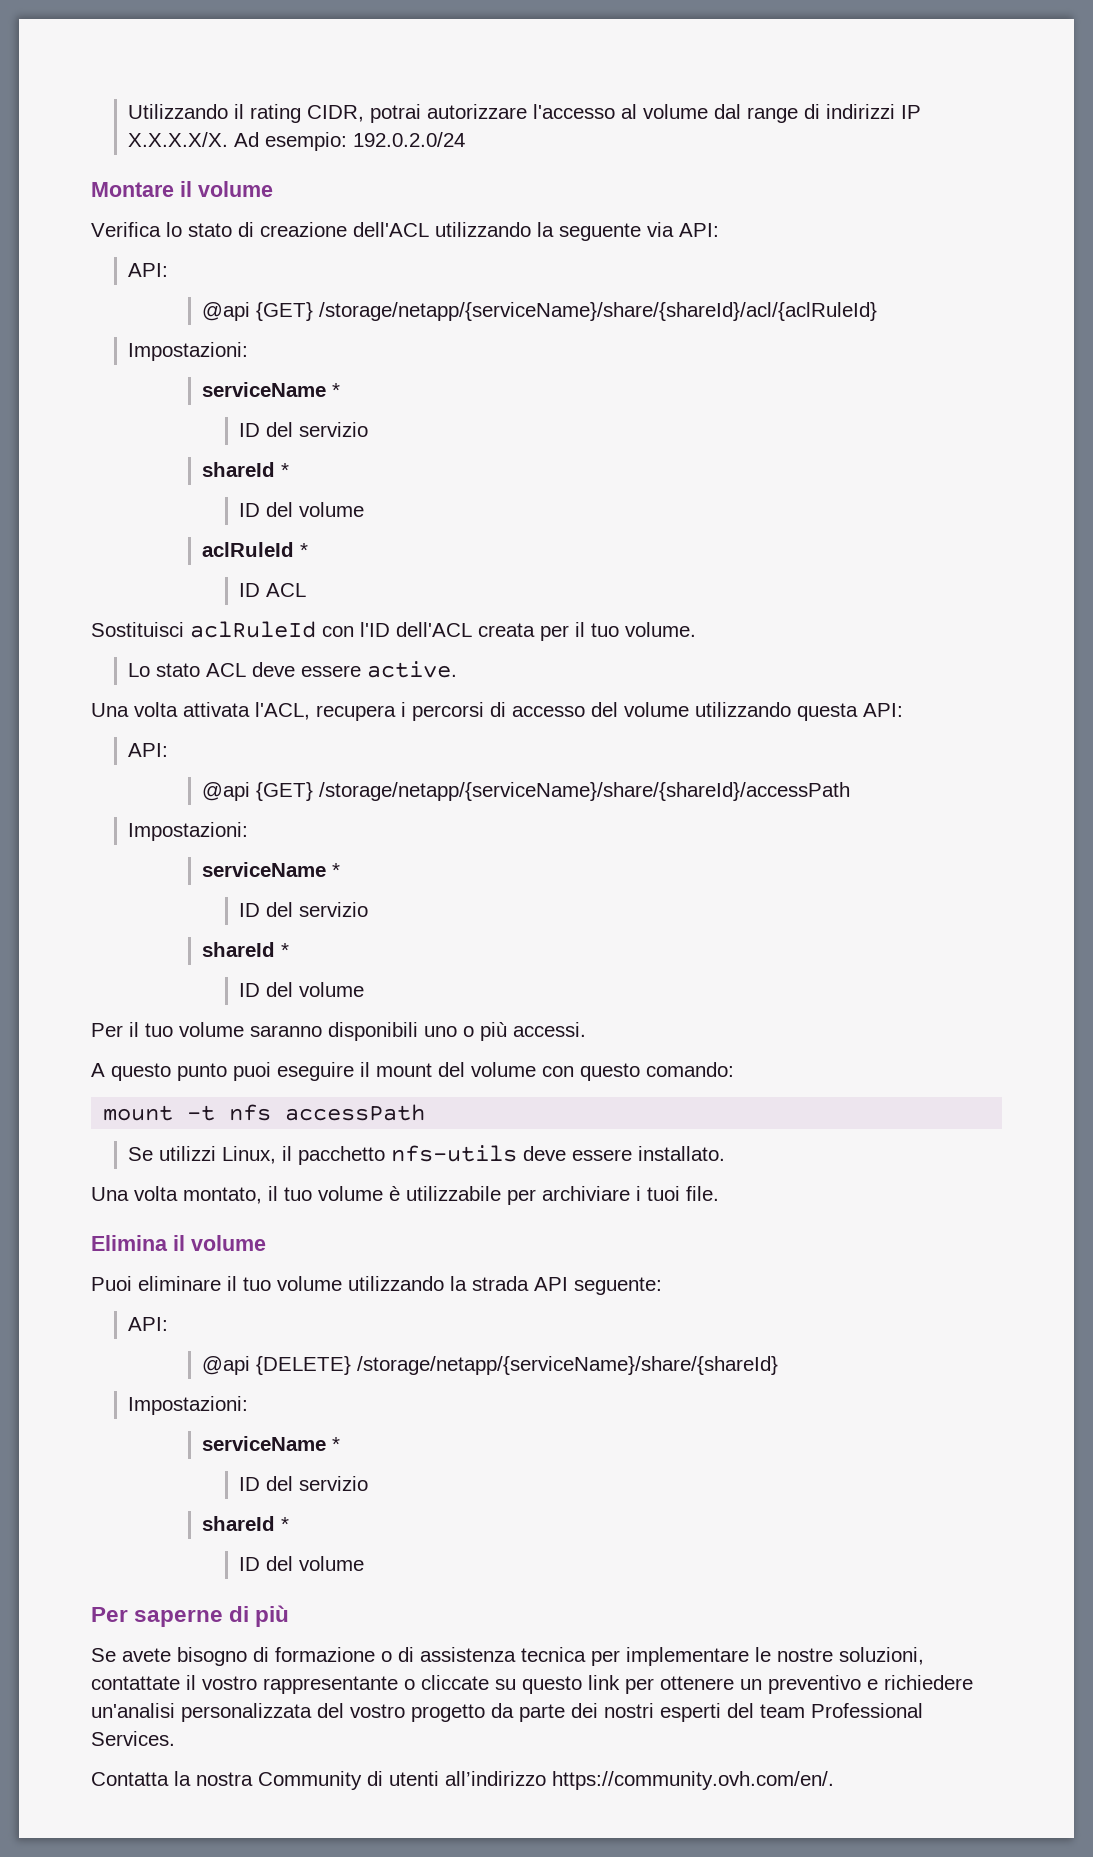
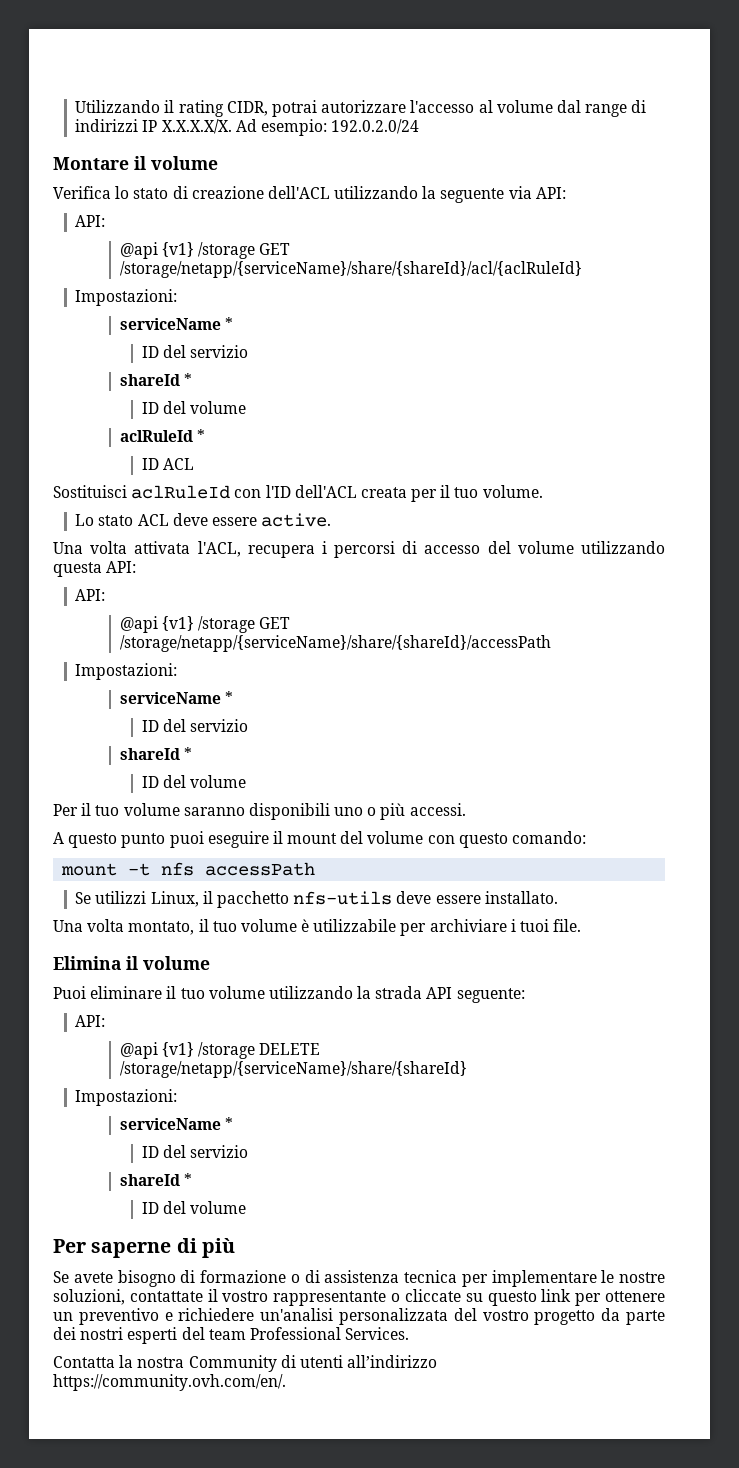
[256,302,314,321] {GET} -> [161,242,291,259] {v1} /storage GET
[256,782,314,801] {GET} -> [161,616,291,633] {v1} /storage GET
[256,1356,352,1375] {DELETE} -> [161,1042,321,1059] {v1} /storage DELETE

